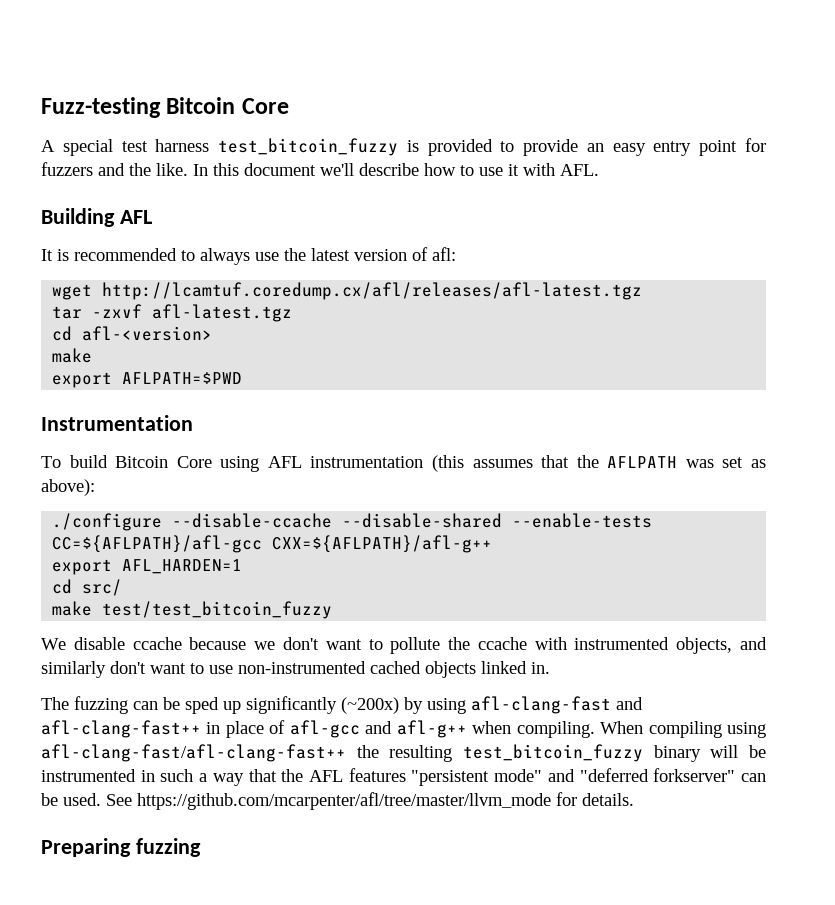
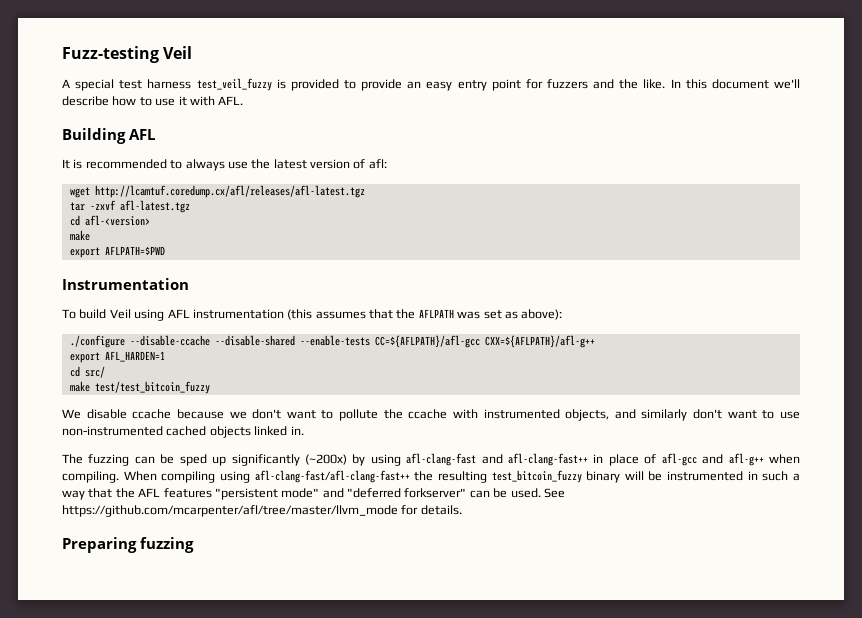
[166,97,289,114] Bitcoin Core -> [163,46,193,59] Veil
[218,138,399,156] test_bitcoin_fuzzy -> [196,78,272,91] test_veil_fuzzy
[115,456,212,468] Bitcoin Core -> [109,309,131,319] Veil

